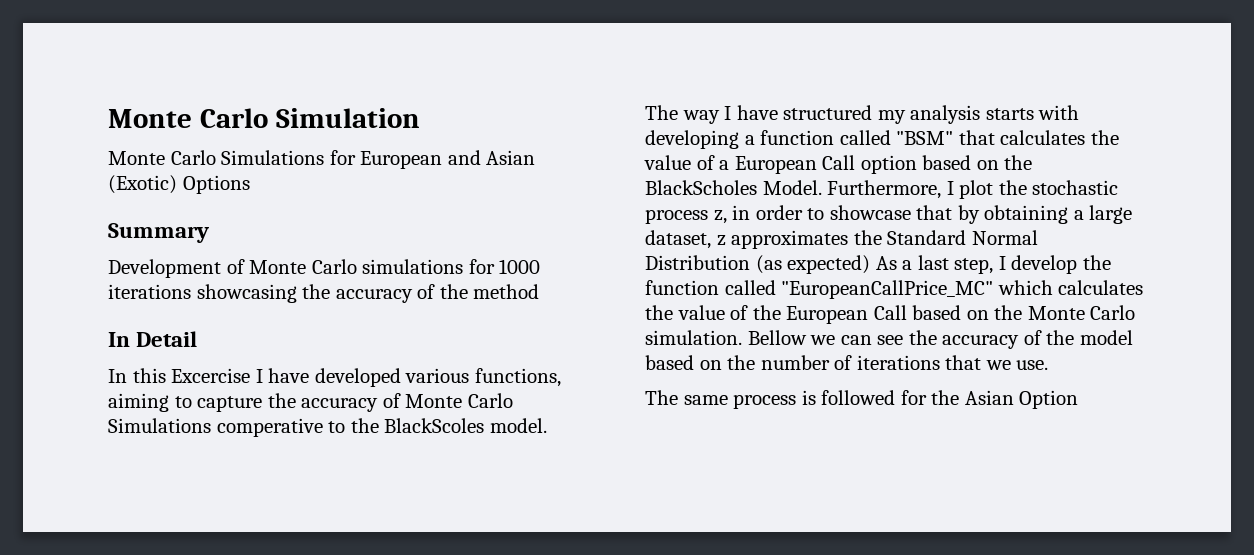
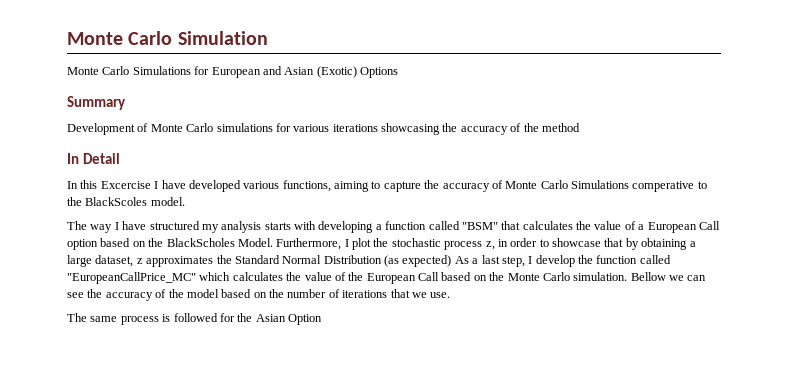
[499,259,541,274] 1000 -> [293,124,330,132] various

